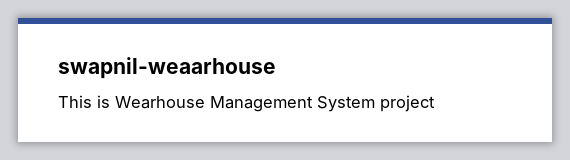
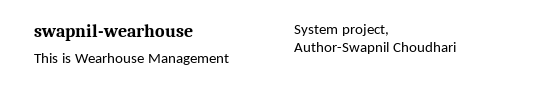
[58,57,276,79] swapnil-weaarhouse -> [34,24,193,41] swapnil-wearhouse
[380,95,435,112] project -> [341,24,389,36] [294,42,456,54] project, // Author-Swapnil Choudhari

